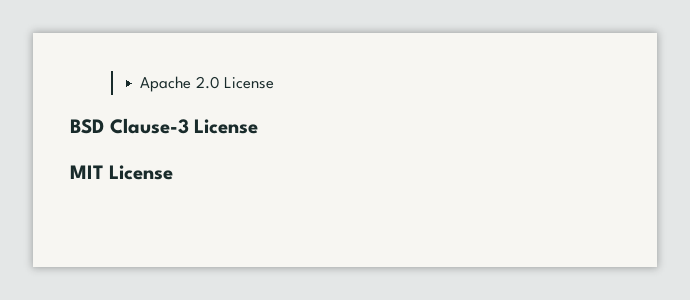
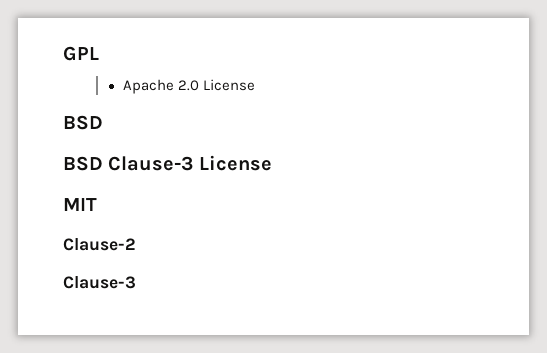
(140, 84) none -> [63,46,99,61] GPL //
(104, 126) none -> [63,156,103,171] // BSD
[108,165,173,180] License -> [63,238,136,251] [63,276,136,289] // Clause-2 // Clause-3

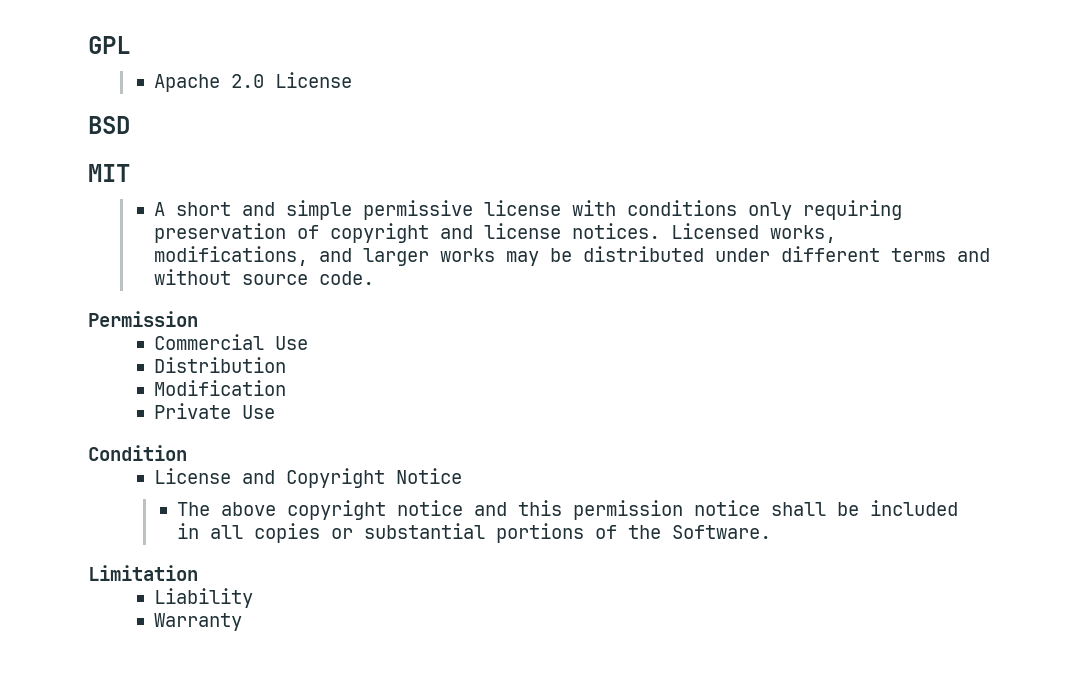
[63,155,272,171] [63,198,97,211] [63,238,136,251] [63,276,136,289] BSD Clause-3 License // MIT // Clause-2 // Clause-3 -> [88,164,130,182] [154,200,903,220] [154,223,837,243] [154,246,991,266] [154,269,375,285] [88,311,198,327] [154,334,309,350] [154,357,287,373] [154,380,287,396] [154,403,276,419] [88,445,187,461] [154,468,463,488] [177,500,959,520] [177,523,772,543] [88,565,198,581] [154,588,254,608] [154,613,243,631] MIT // A short and simple permissive license with conditions only requiring preservation of copyright and license notices. Licensed works, modifications, and larger works may be distributed under different terms and without source code. // Permission // Commercial Use // Distribution // Modification // Private Use // Condition // License and Copyright Notice // The above copyright notice and this permission notice shall be included in all copies or substantial portions of the Software. // Limitation // Liability // Warranty

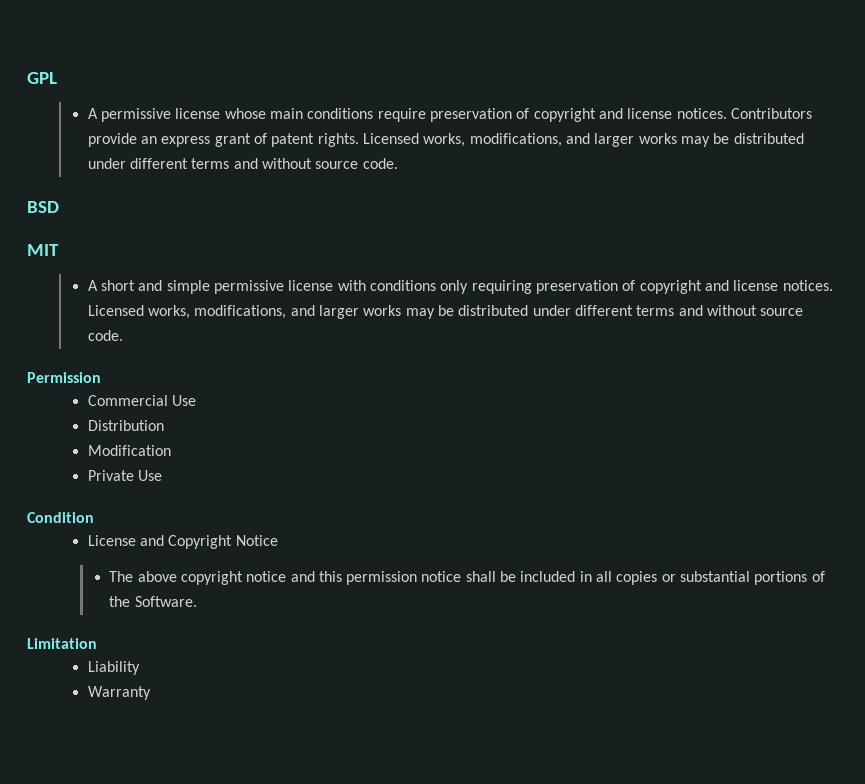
[154,72,353,92] Apache 2.0 License -> [87,108,812,122] [87,133,804,147] [87,158,398,169] A permissive license whose main conditions require preservation of copyright and license notices. Contributors provide an express grant of patent rights. Licensed works, modifications, and larger works may be distributed under different terms and without source code.

